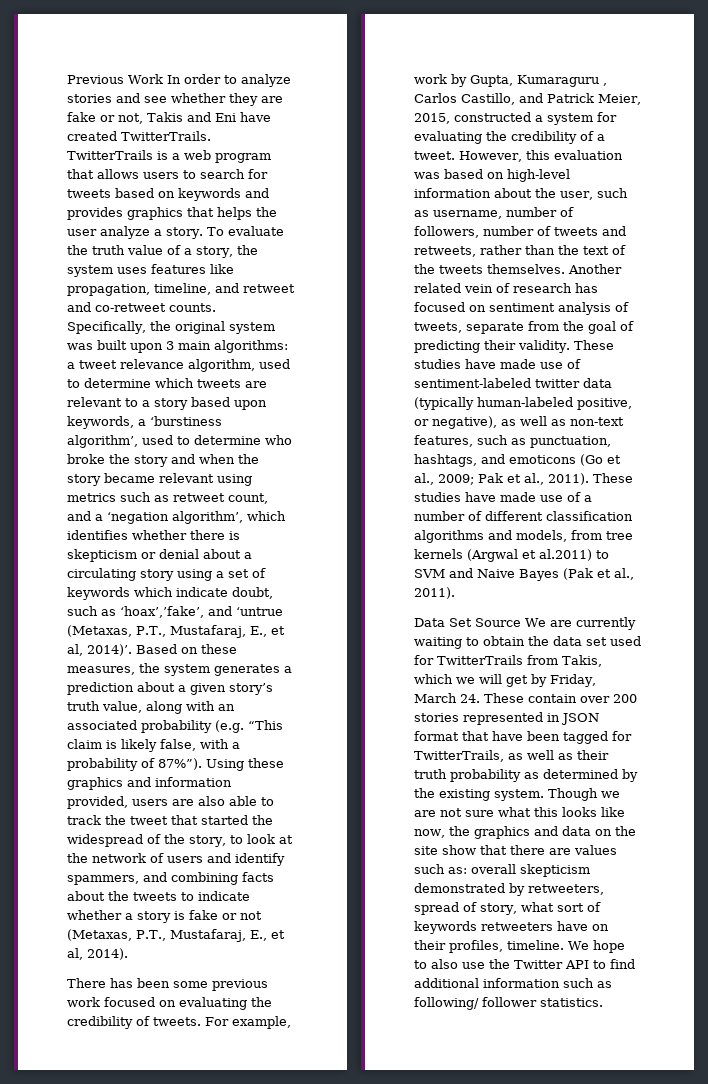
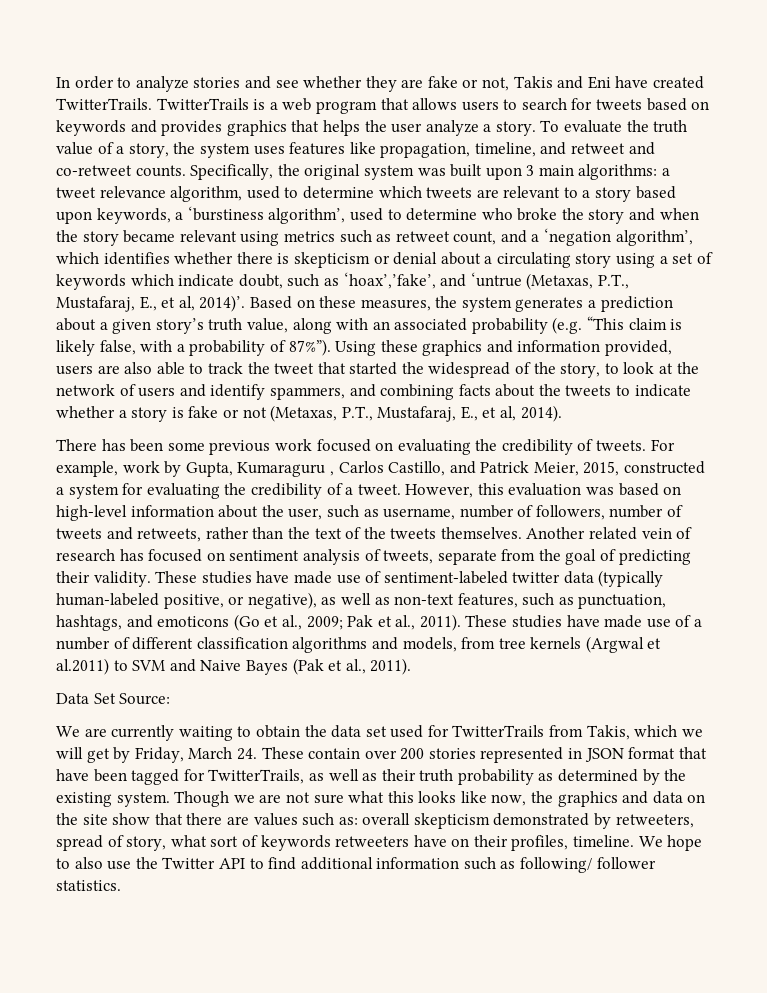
[67,74,163,84] Previous Work -> (56, 82) none
[475,618,521,627] Source -> [119,693,171,705] Source: //

